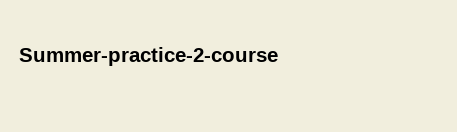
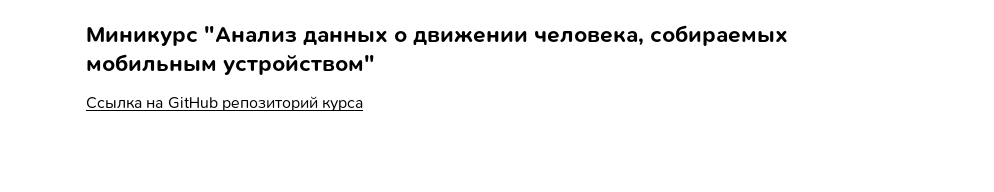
[19,47,278,66] Summer-practice-2-course -> [86,25,789,46] [86,54,376,75] [86,96,364,112] Миникурс "Анализ данных о движении человека, собираемых мобильным устройством" // Ссылка на GitHub репозиторий курса

